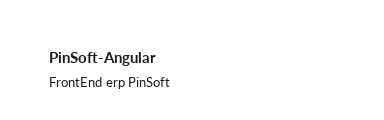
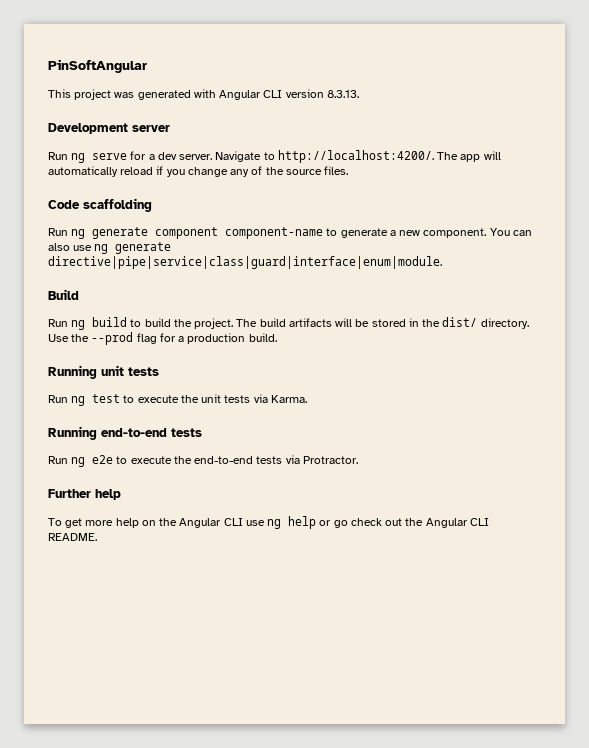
[49,52,156,66] [49,77,171,89] PinSoft-Angular // FrontEnd erp PinSoft -> [48,59,147,73] [48,89,359,100] [48,123,170,134] [48,150,501,163] [48,166,349,177] [48,198,152,212] [48,227,532,239] [48,242,172,254] [48,256,442,269] [48,289,79,300] [48,317,529,330] [48,332,277,345] [48,365,159,379] [48,394,307,406] [48,426,202,440] [48,455,358,467] [48,489,121,500] [48,516,489,529] [48,533,97,541] PinSoftAngular // This project was generated with Angular CLI version 8.3.13. // Development server // Run ng serve for a dev server. Navigate to http://localhost:4200/. The app will automatically reload if you change any of the source files. // Code scaffolding // Run ng generate component component-name to generate a new component. You can also use ng generate directive|pipe|service|class|guard|interface|enum|module. // Build // Run ng build to build the project. The build artifacts will be stored in the dist/ directory. Use the --prod flag for a production build. // Running unit tests // Run ng test to execute the unit tests via Karma. // Running end-to-end tests // Run ng e2e to execute the end-to-end tests via Protractor. // Further help // To get more help on the Angular CLI use ng help or go check out the Angular CLI README.

